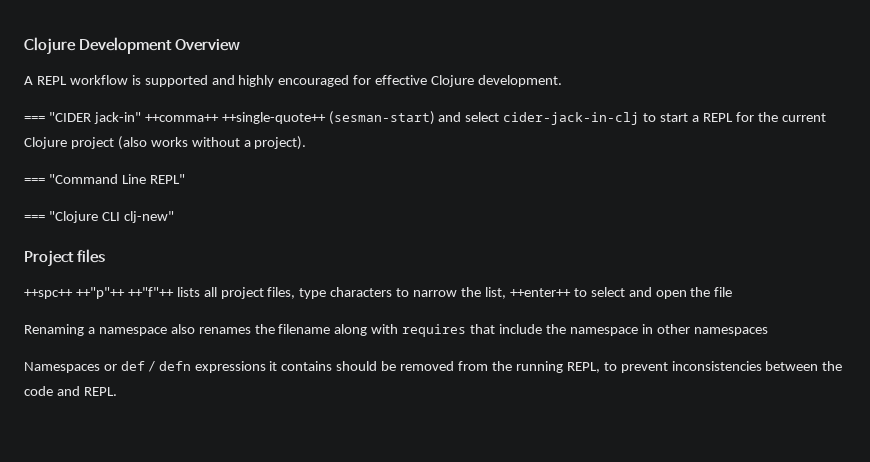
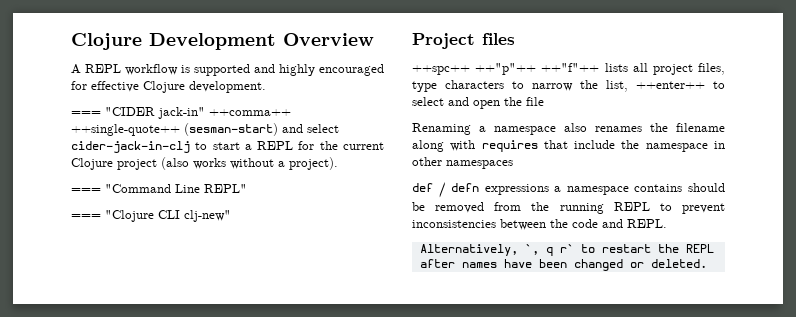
[24,362,117,373] Namespaces or -> (513, 164) none
[269,361,278,371] it -> [554,186,629,195] a namespace
[566,362,600,373] REPL, -> [613,202,650,211] REPL
(117, 391) none -> [419,244,714,256] [419,259,707,271] // Alternatively, `, q r` to restart the REPL after names have been changed or deleted.

